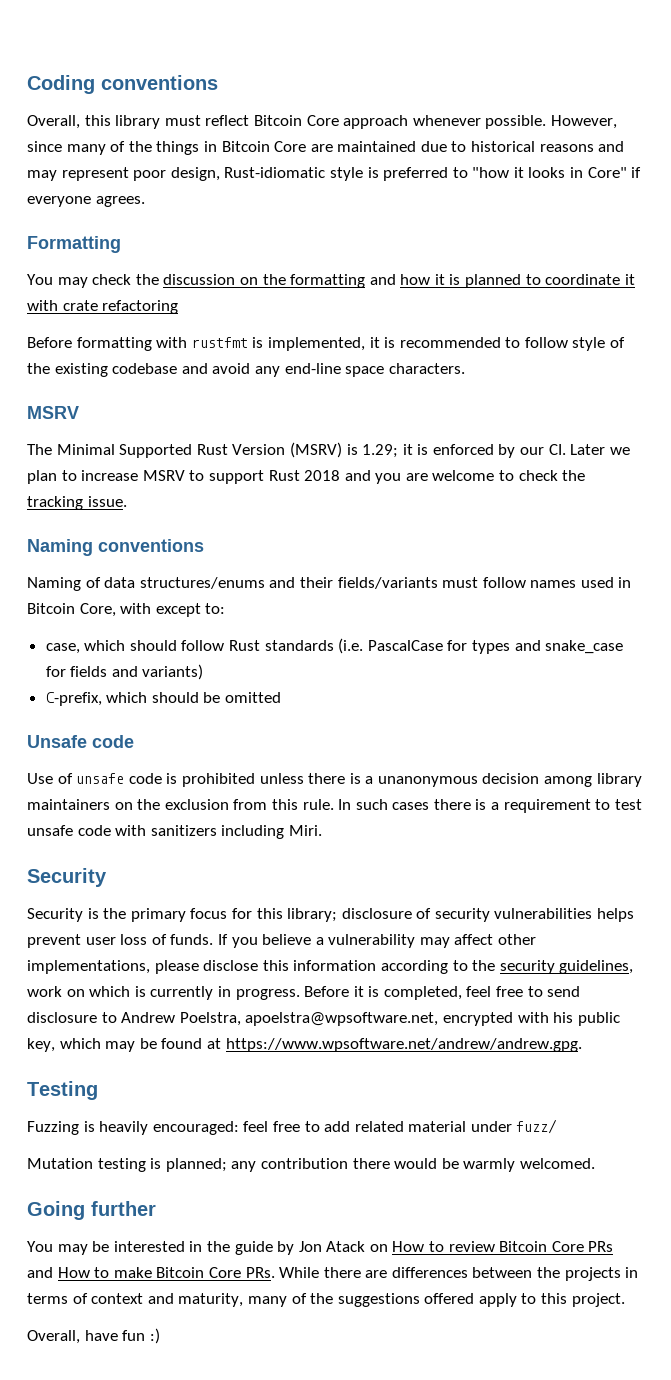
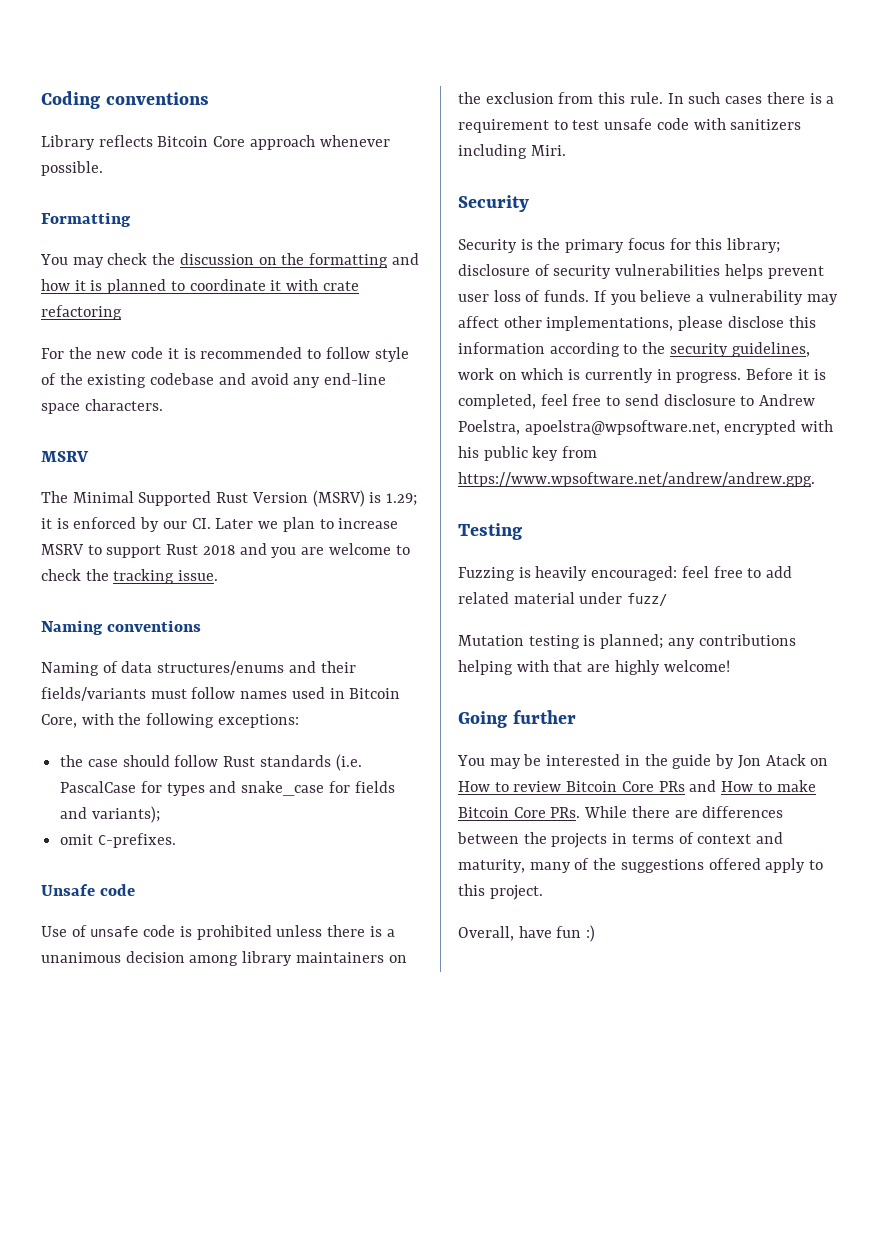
[27,115,250,129] Overall, this library must reflect -> [41,135,153,150] Library reflects
[550,115,617,129] [27,141,625,155] [27,167,642,181] [27,196,145,207] However, since many of the things in Bitcoin Core are maintained due to historical reasons and may represent poor design, Rust-idiomatic style is preferred to "how it looks in Core" if everyone agrees. -> (103, 168) none
[27,337,365,351] Before formatting with rustfmt is implemented, -> [41,347,164,359] For the new code
[155,603,226,617] [45,640,126,654] except to: // case, which -> [118,713,299,728] [60,755,118,767] the following exceptions: // the case
[142,664,204,680] [45,692,282,706] variants) // C-prefix, which should be omitted -> [91,806,160,823] [60,833,176,848] variants); // omit C-prefixes.
[377,776,478,787] unanonymous -> [41,952,121,963] unanimous
[27,1038,221,1052] key, which may be found at -> [532,446,598,461] key from
[260,1158,595,1172] contribution there would be warmly welcomed. -> [698,634,796,646] [458,660,730,675] contributions helping with that are highly welcome!

